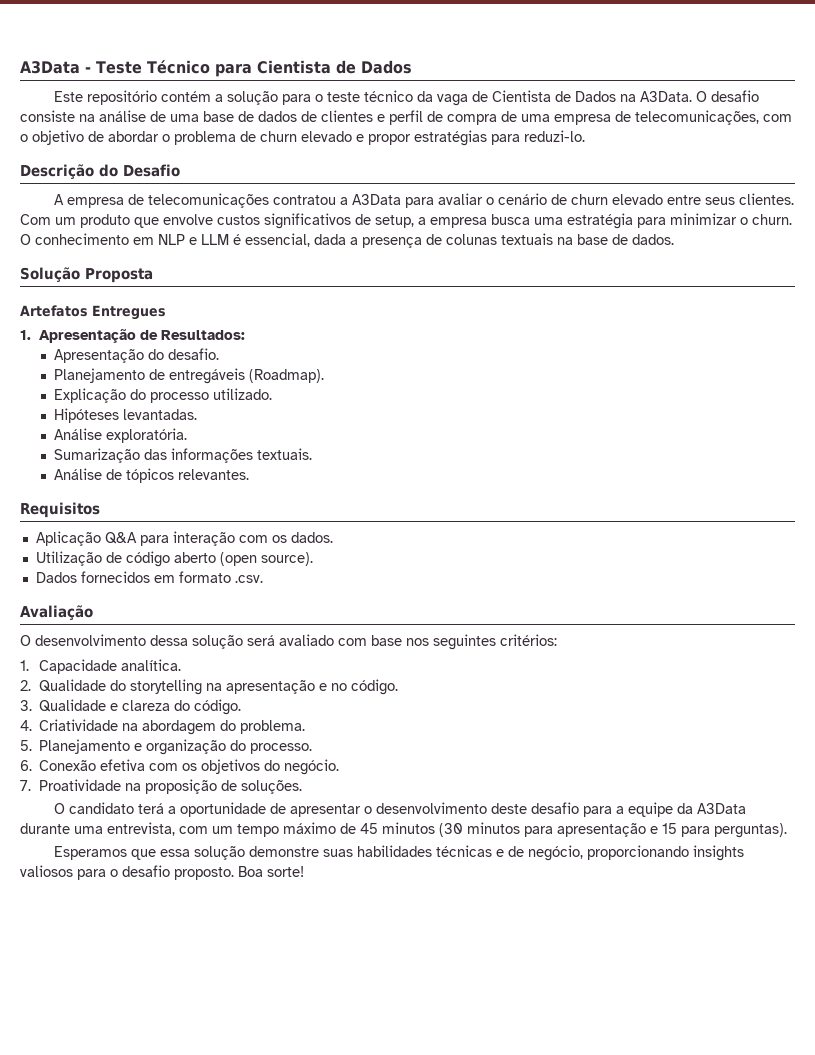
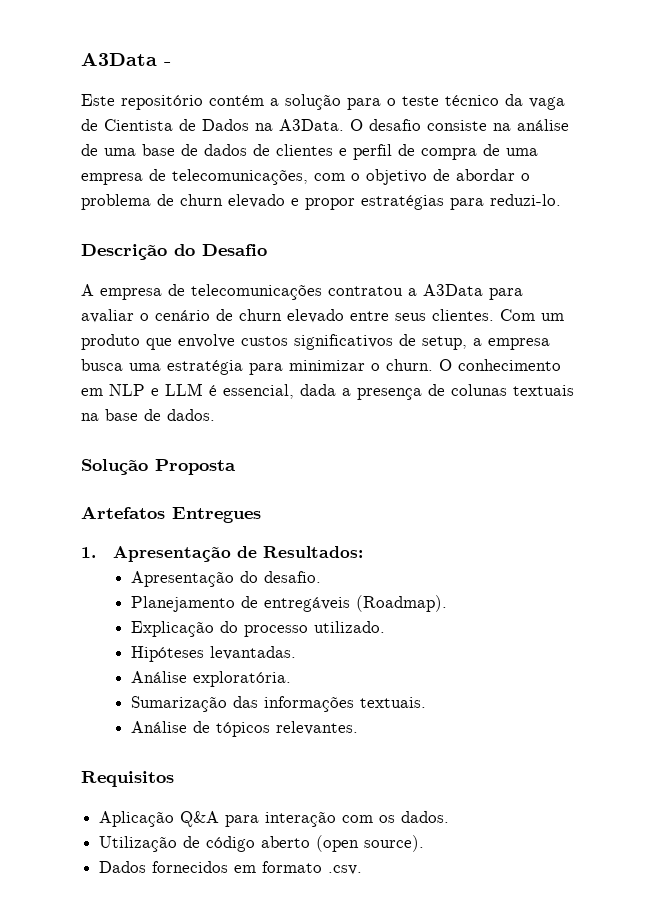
[96,60,412,77] Teste Técnico para Cientista de Dados -> (171, 64) none
[20,605,93,620] [20,634,557,650] [20,659,181,674] [20,679,398,695] [20,699,242,715] [20,719,306,735] [20,739,313,755] [20,759,340,775] [20,779,302,794] [54,802,747,817] [20,822,787,838] [54,845,745,861] [20,865,304,880] // Avaliação // O desenvolvimento dessa solução será avaliado com base nos seguintes critérios: // 1. Capacidade analítica. // 2. Qualidade do storytelling na apresentação e no código. // 3. Qualidade e clareza do código. // 4. Criatividade na abordagem do problema. // 5. Planejamento e organização do processo. // 6. Conexão efetiva com os objetivos do negócio. // 7. Proatividade na proposição de soluções. // O candidato terá a oportunidade de apresentar o desenvolvimento deste desafio para a equipe da A3Data durante uma entrevista, com um tempo máximo de 45 minutos (30 minutos para apresentação e 15 para perguntas). // Esperamos que essa solução demonstre suas habilidades técnicas e de negócio, proporcionando insights valiosos para o desafio proposto. Boa sorte! -> (363, 870) none

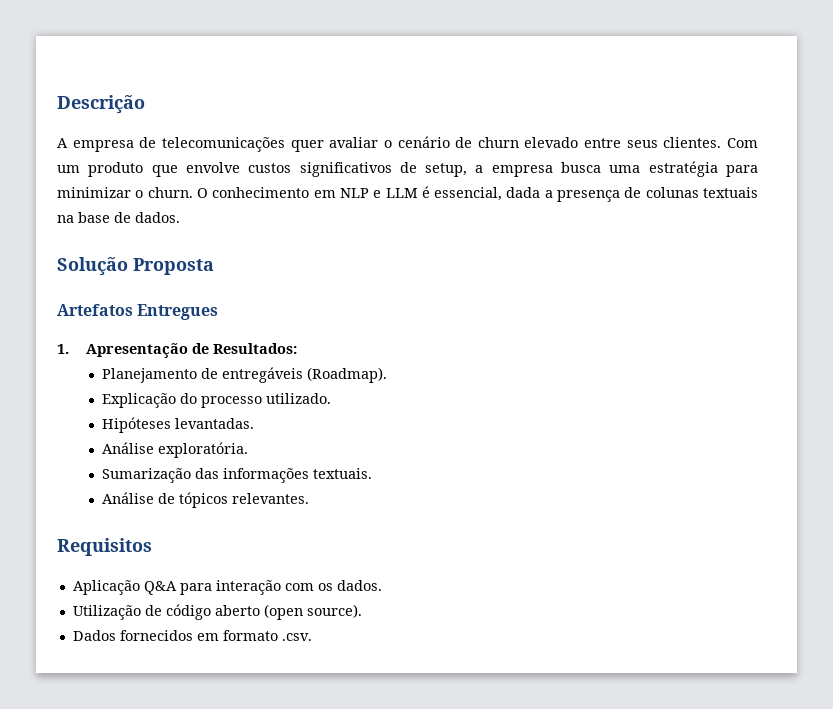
[81,53,171,66] [81,94,565,110] [81,119,569,131] [81,144,538,160] [81,169,530,185] [81,194,561,210] A3Data - // Este repositório contém a solução para o teste técnico da vaga de Cientista de Dados na A3Data. O desafio consiste na análise de uma base de dados de clientes e perfil de compra de uma empresa de telecomunicações, com o objetivo de abordar o problema de churn elevado e propor estratégias para reduzi-lo. // -> (57, 104) none
[174,244,267,256] do Desafio -> (145, 104) none
[328,284,523,300] contratou a A3Data para -> [290,140,324,152] quer
[130,571,321,587] // Apresentação do desafio. -> (297, 348) none

